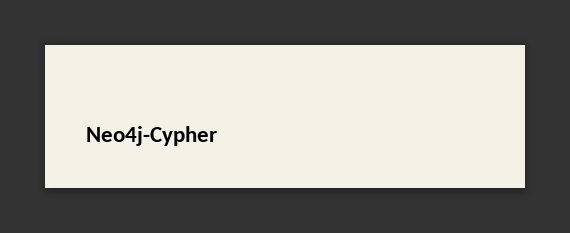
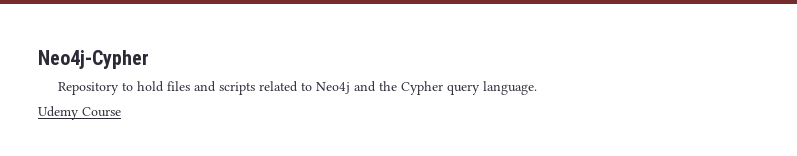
(217, 136) none -> [58,81,538,95] [38,106,121,120] // Repository to hold files and scripts related to Neo4j and the Cypher query language. // Udemy Course

